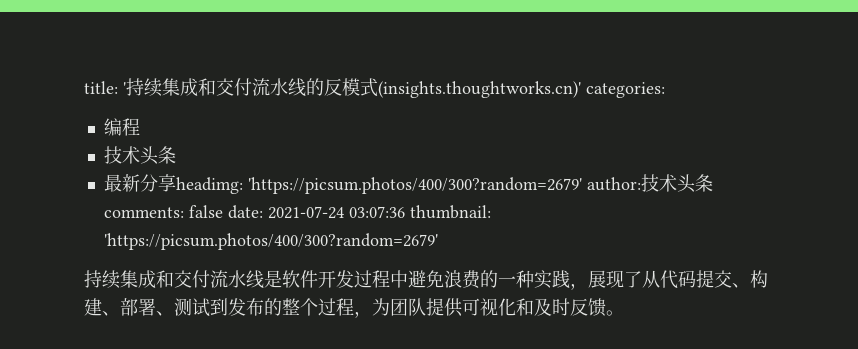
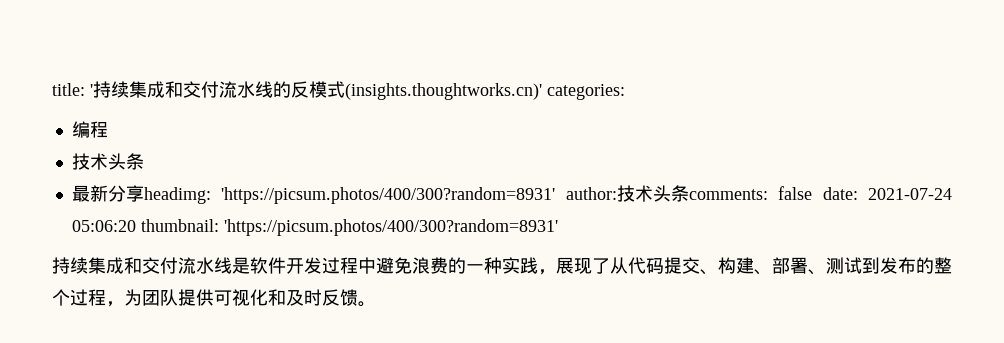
[247,177,582,194] 'https://picsum.photos/400/300?random=2679' -> [221,187,556,204] 'https://picsum.photos/400/300?random=8931'
[348,205,491,219] [103,233,438,250] 03:07:36 thumbnail: 'https://picsum.photos/400/300?random=2679' -> [71,219,558,236] 05:06:20 thumbnail: 'https://picsum.photos/400/300?random=8931'

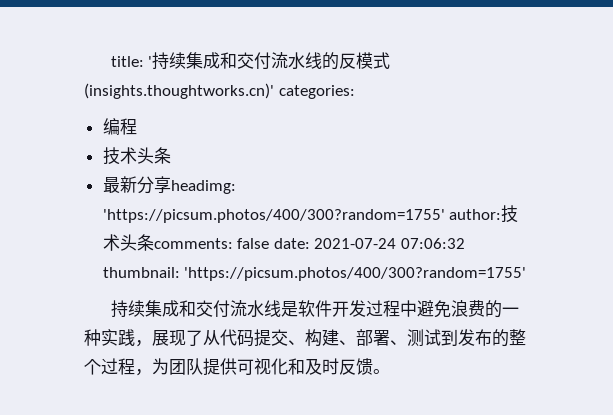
[221,187,556,204] 'https://picsum.photos/400/300?random=8931' -> [102,209,445,223] 'https://picsum.photos/400/300?random=1755'
[71,219,558,236] 05:06:20 thumbnail: 'https://picsum.photos/400/300?random=8931' -> [401,238,466,249] [102,267,527,281] 07:06:32 thumbnail: 'https://picsum.photos/400/300?random=1755'

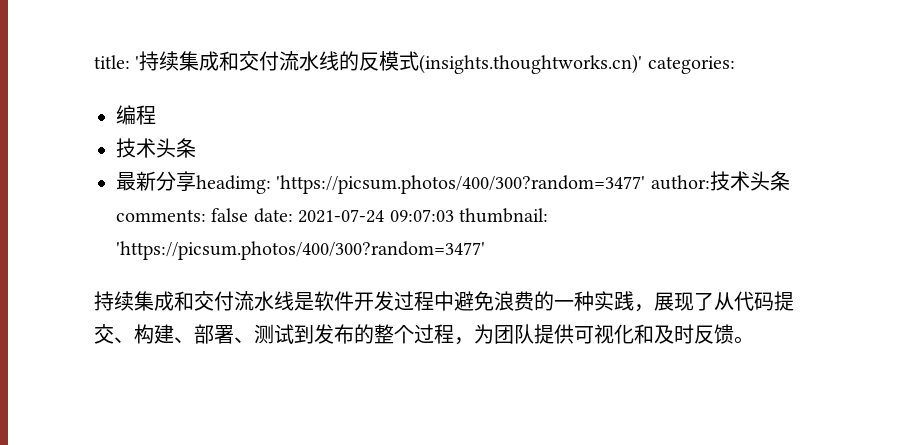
[102,209,445,223] 'https://picsum.photos/400/300?random=1755' -> [276,175,646,194] 'https://picsum.photos/400/300?random=3477'
[401,238,466,249] [102,267,527,281] 07:06:32 thumbnail: 'https://picsum.photos/400/300?random=1755' -> [389,208,548,223] [116,241,485,260] 09:07:03 thumbnail: 'https://picsum.photos/400/300?random=3477'

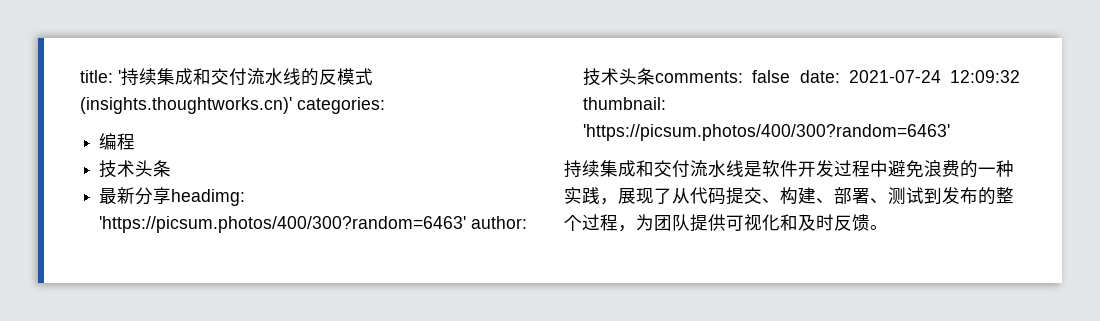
[276,175,646,194] 'https://picsum.photos/400/300?random=3477' -> [99,216,467,233] 'https://picsum.photos/400/300?random=6463'
[389,208,548,223] [116,241,485,260] 09:07:03 thumbnail: 'https://picsum.photos/400/300?random=3477' -> [950,70,1020,83] [583,97,667,110] [583,124,951,141] 12:09:32 thumbnail: 'https://picsum.photos/400/300?random=6463'

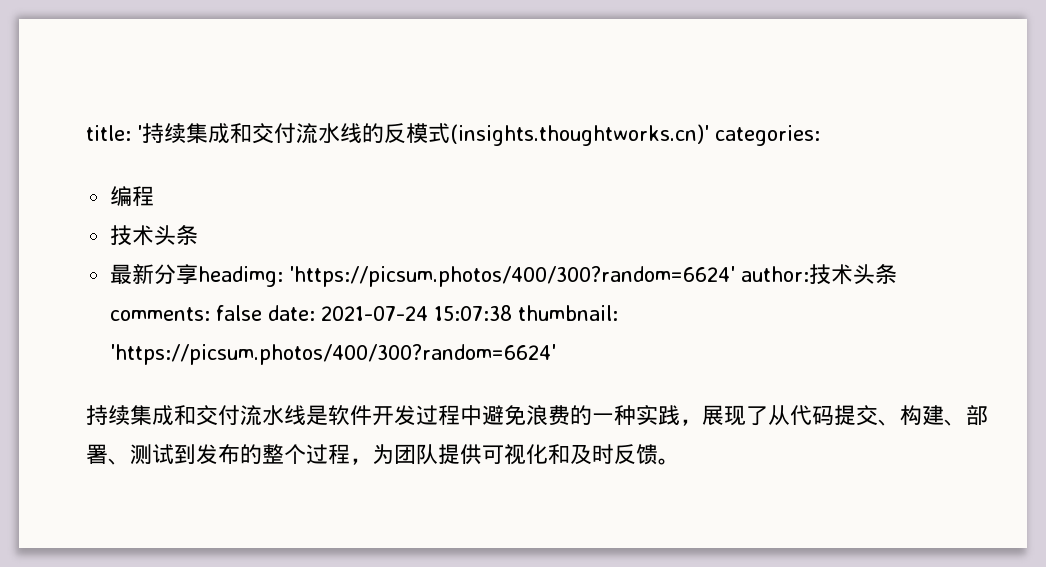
[99,216,467,233] 'https://picsum.photos/400/300?random=6463' -> [289,266,736,287] 'https://picsum.photos/400/300?random=6624'
[950,70,1020,83] [583,97,667,110] [583,124,951,141] 12:09:32 thumbnail: 'https://picsum.photos/400/300?random=6463' -> [434,305,619,321] [110,344,557,365] 15:07:38 thumbnail: 'https://picsum.photos/400/300?random=6624'

